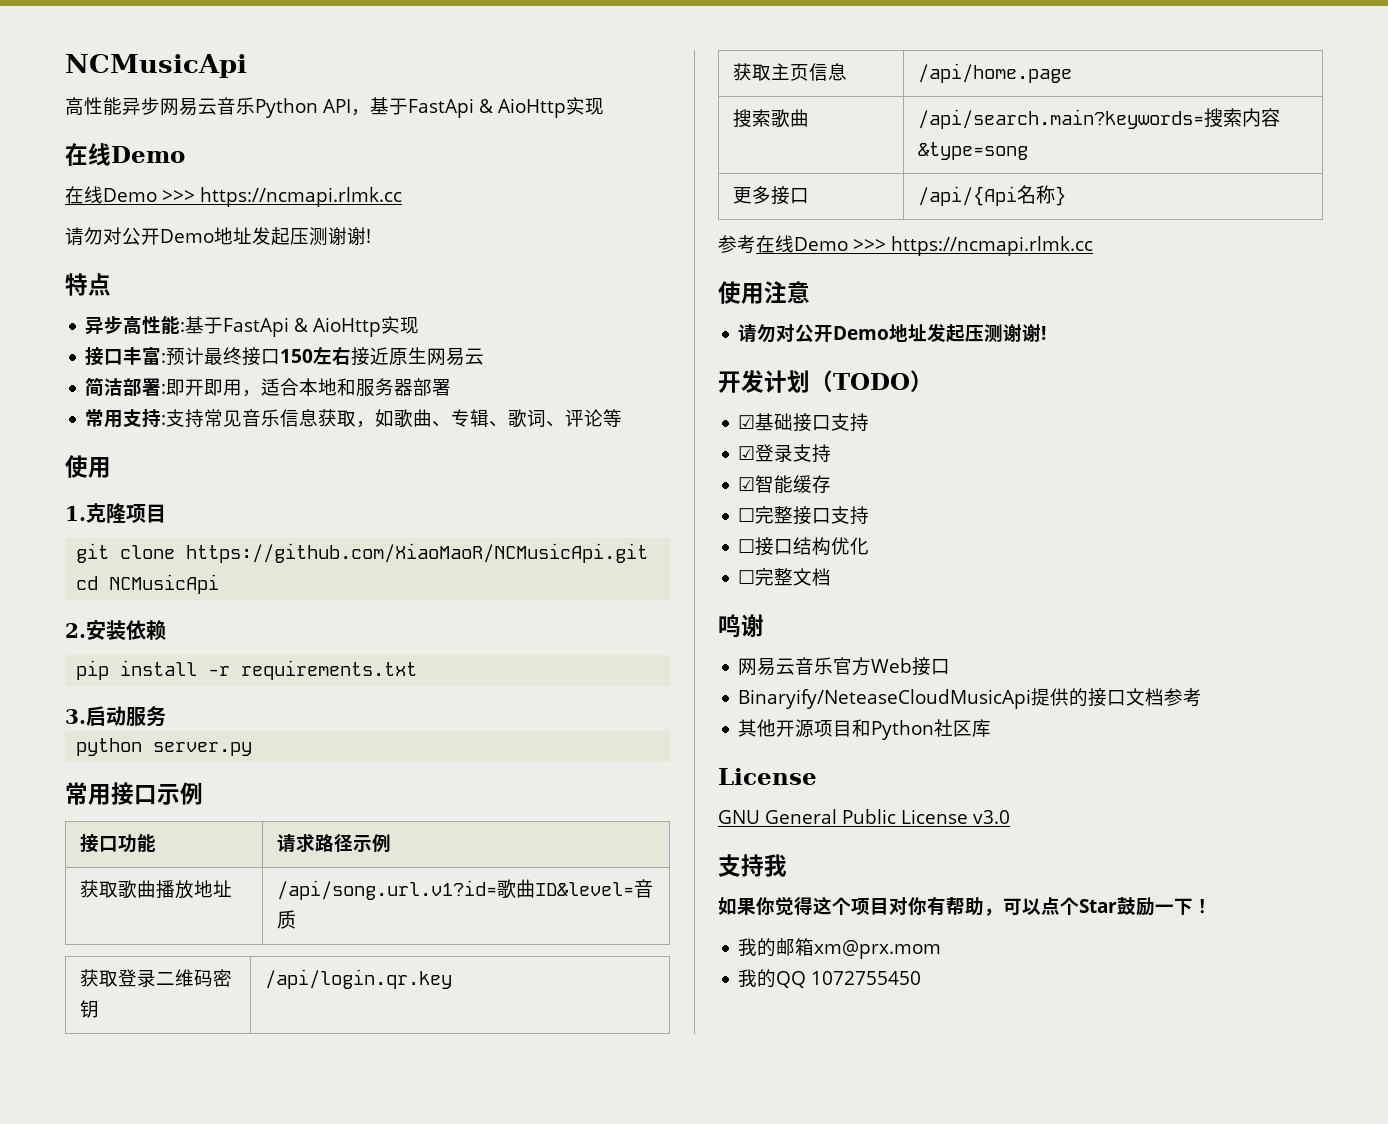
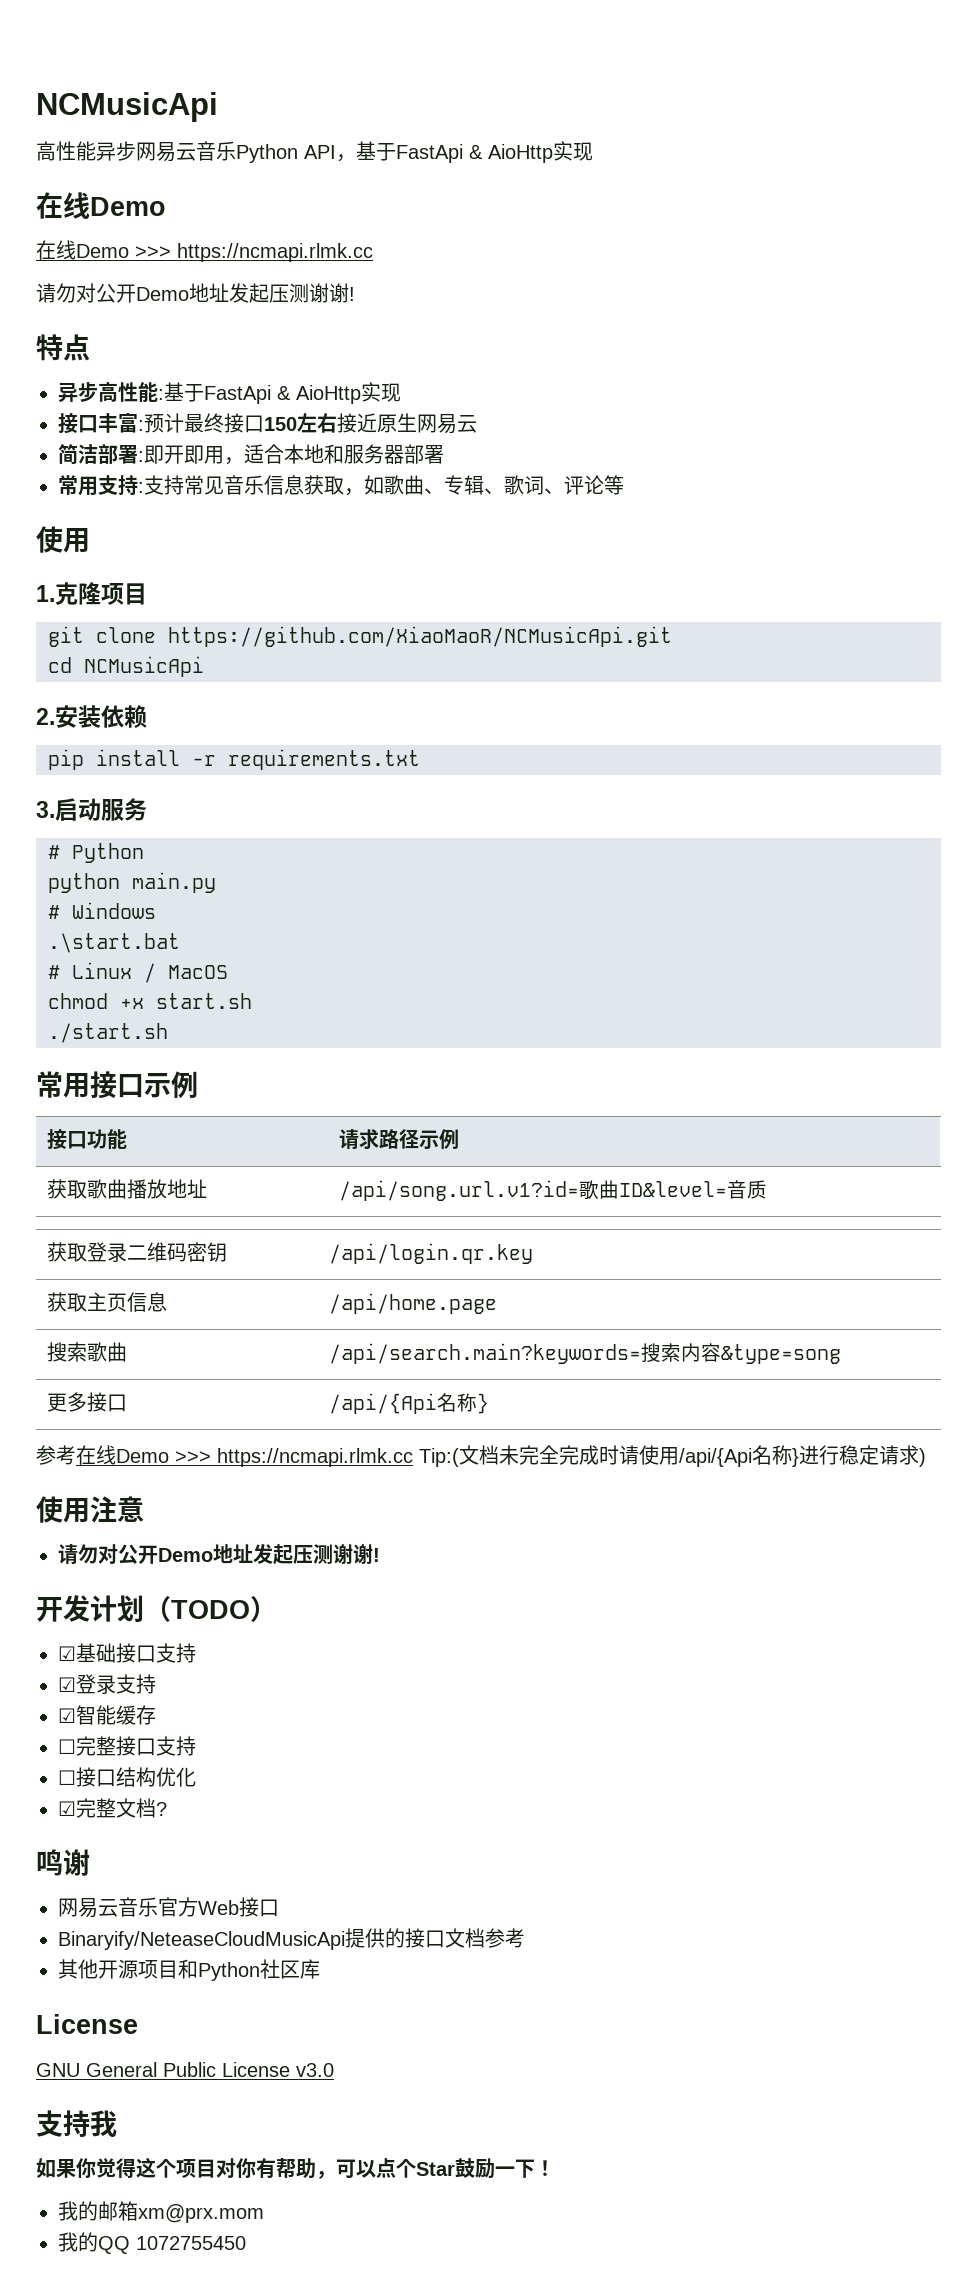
(166, 716) none -> [48,843,144,863] // # Python
[153,742,253,756] server.py -> [132,872,216,893] [48,902,156,919] [48,933,180,953] [48,962,228,983] [48,993,252,1009] [48,1023,168,1043] main.py // # Windows // .\start.bat // # Linux / MacOS // chmod +x start.sh // ./start.sh
(1093, 246) none -> [419,1445,926,1467] Tip:(文档未完全完成时请使用/api/{Api名称}进行稳定请求)
[738,570,756,584] ☐ -> [58,1801,76,1816] ☑
(832, 577) none -> [156,1802,167,1816] ?

